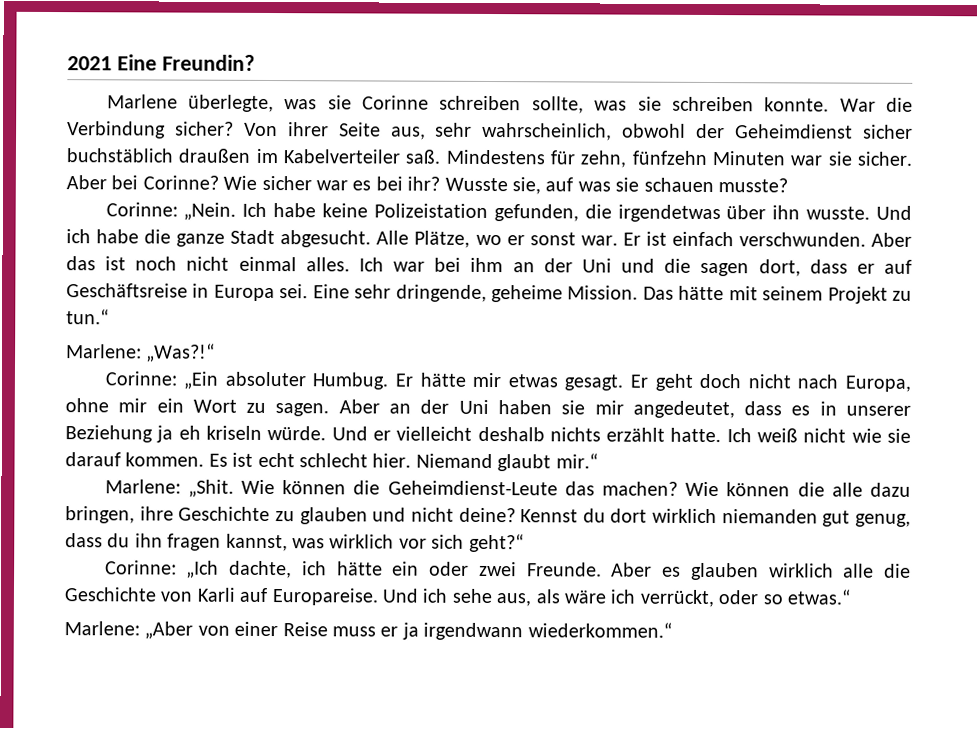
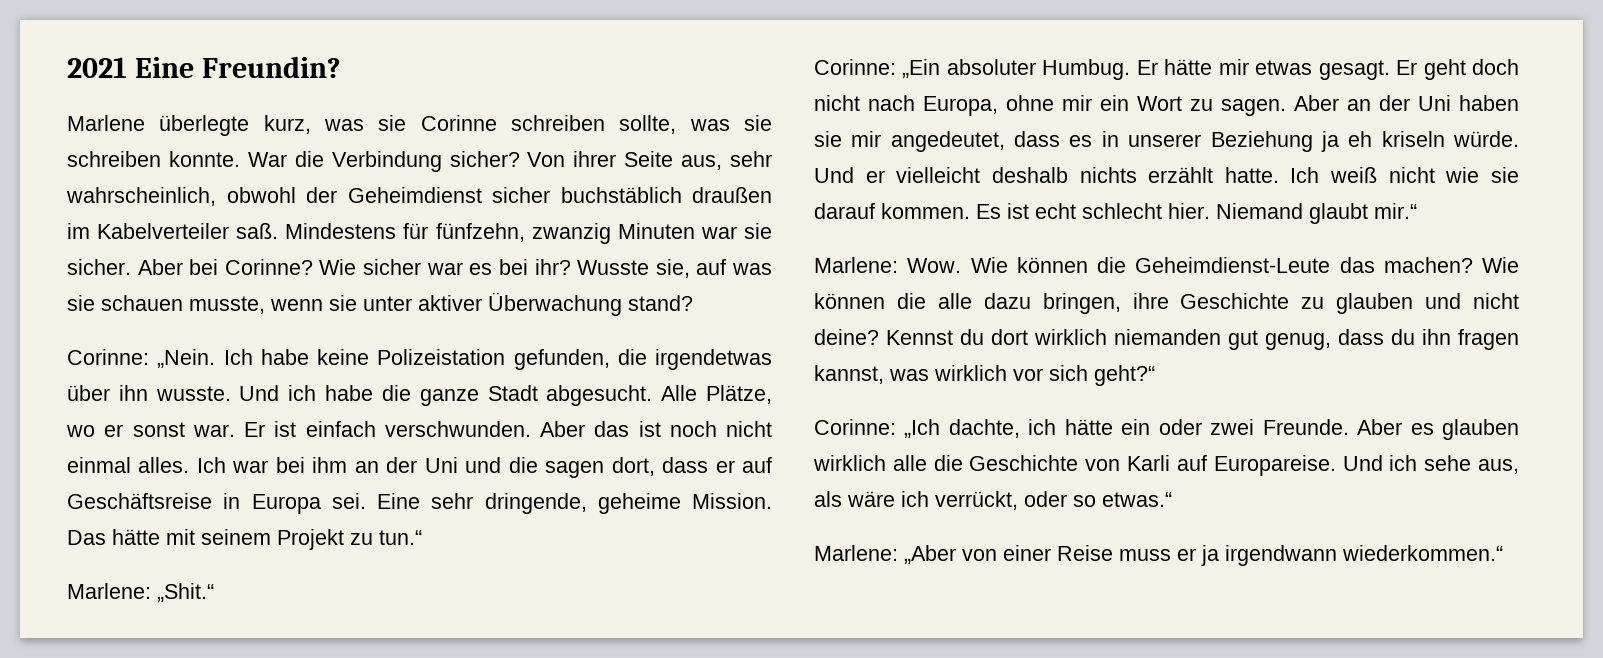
[187,94,274,113] überlegte, -> [159,115,311,136] überlegte kurz,
[580,150,707,168] zehn, fünfzehn -> [435,223,611,244] fünfzehn, zwanzig
[717,178,788,193] musste? -> [189,292,693,316] musste, wenn sie unter aktiver Überwachung stand?
[146,343,216,363] „Was?!“ -> [157,583,214,602] „Shit.“
[187,479,234,498] „Shit. -> [907,258,962,273] Wow.

